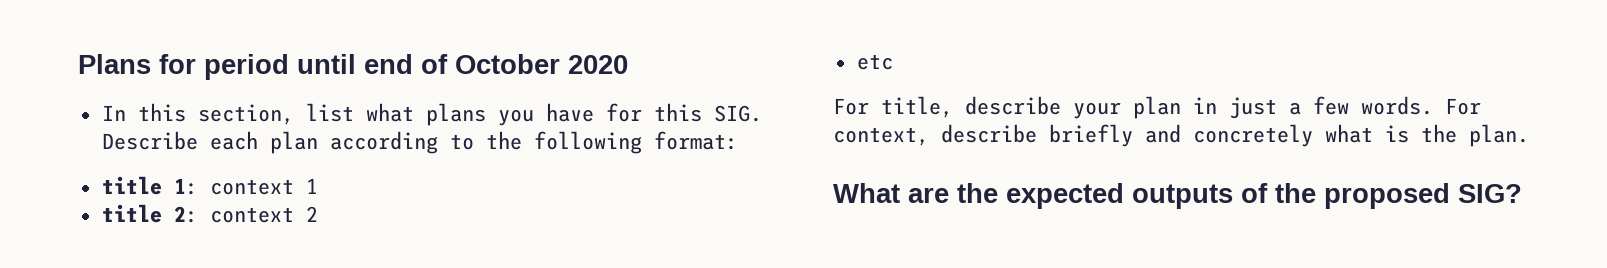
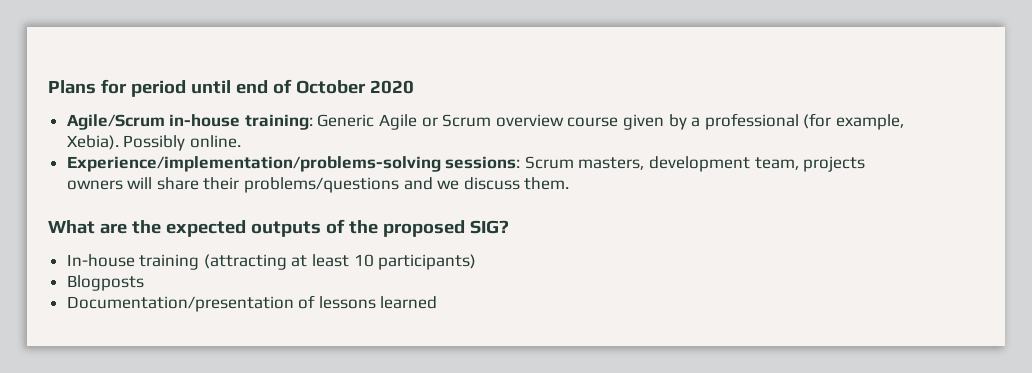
[101,103,762,126] [101,131,738,154] [101,176,318,195] [101,204,318,223] [856,54,893,70] [833,96,1481,119] [833,124,1529,147] In this section, list what plans you have for this SIG. Describe each plan according to the following format: // title 1: context 1 // title 2: context 2 // etc // For title, describe your plan in just a few words. For context, describe briefly and concretely what is the plan. -> [66,113,904,130] [66,135,241,151] [66,156,866,172] [66,177,570,193] Agile/Scrum in-house training: Generic Agile or Scrum overview course given by a professional (for example, Xebia). Possibly online. // Experience/implementation/problems-solving sessions: Scrum masters, development team, projects owners will share their problems/questions and we discuss them.
(1522, 193) none -> [66,254,477,270] [66,275,144,291] [66,295,438,312] // In-house training (attracting at least 10 participants) // Blogposts // Documentation/presentation of lessons learned

